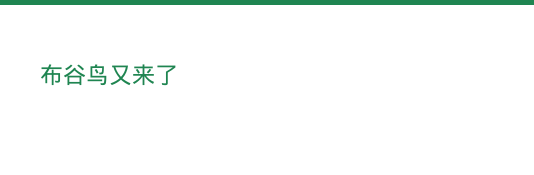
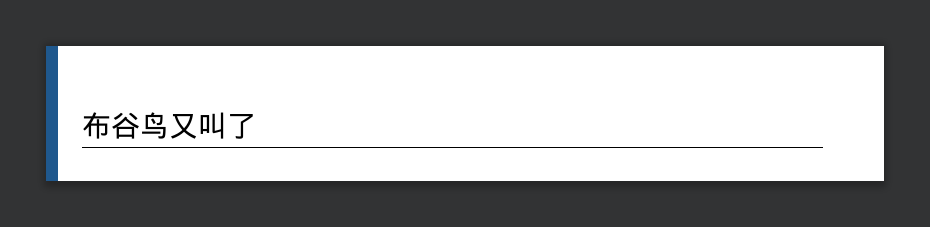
[132,64,155,86] 来 -> [198,112,227,139] 叫

